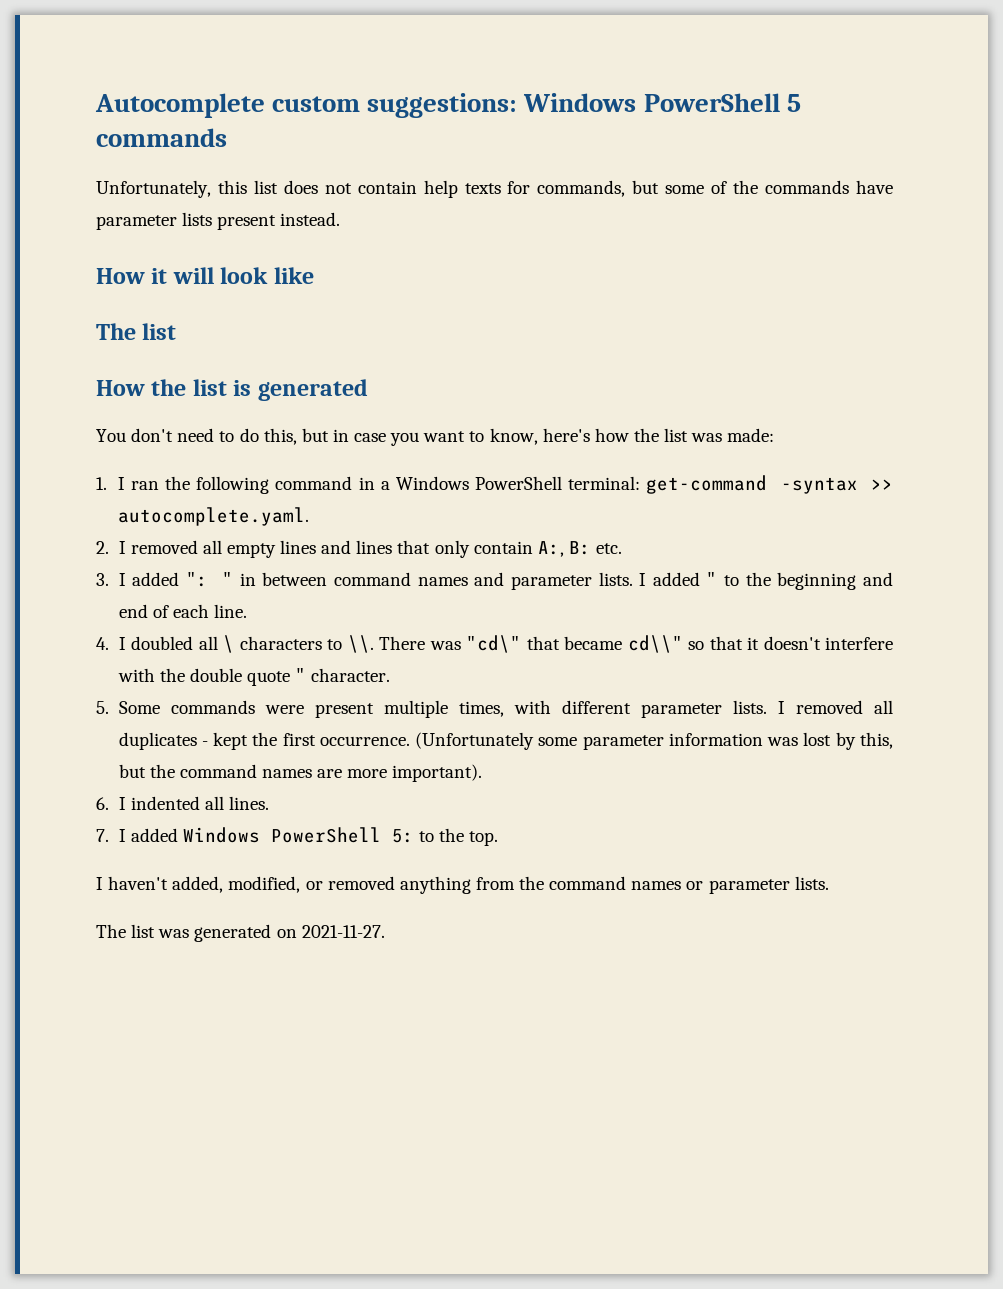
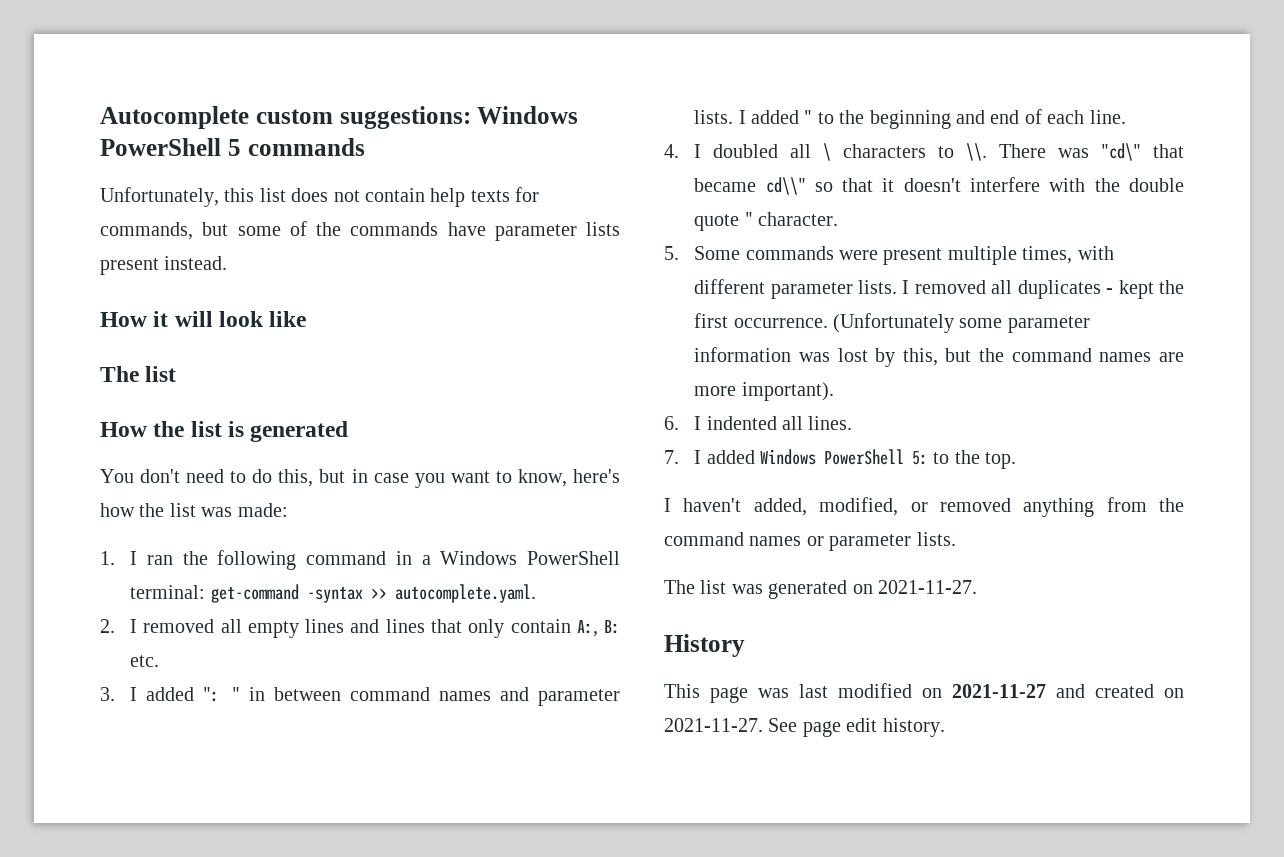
(385, 931) none -> [664,634,745,657] [664,683,1184,703] [664,718,945,737] // History // This page was last modified on 2021-11-27 and created on 2021-11-27. See page edit history.

